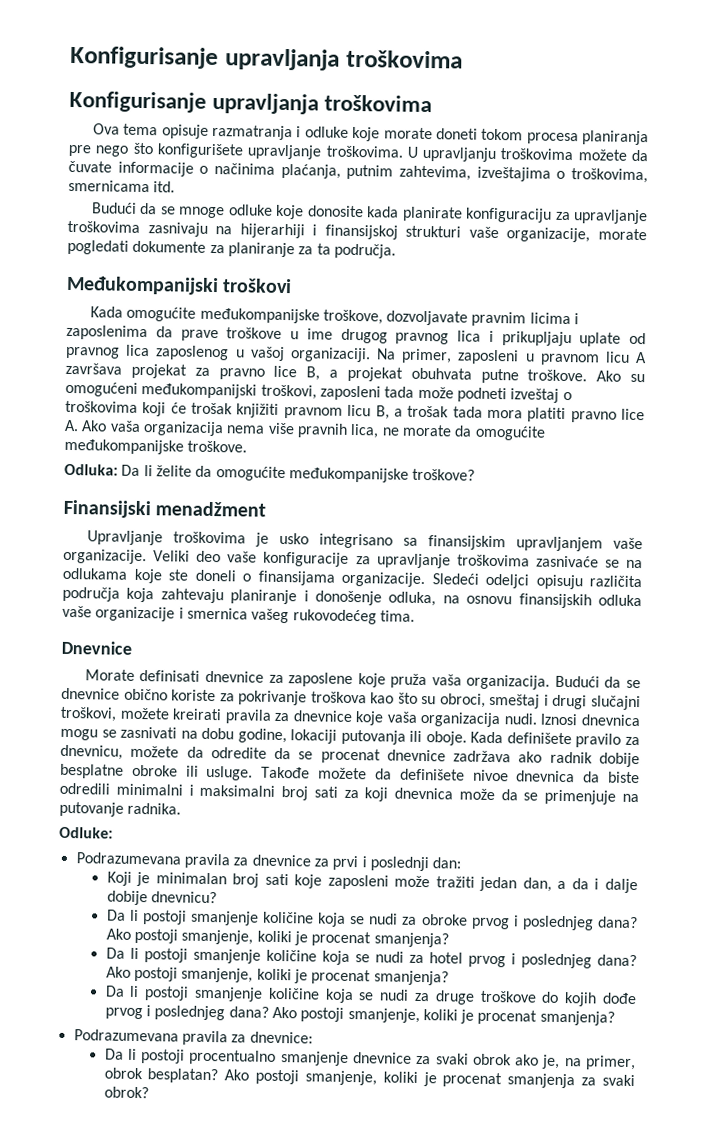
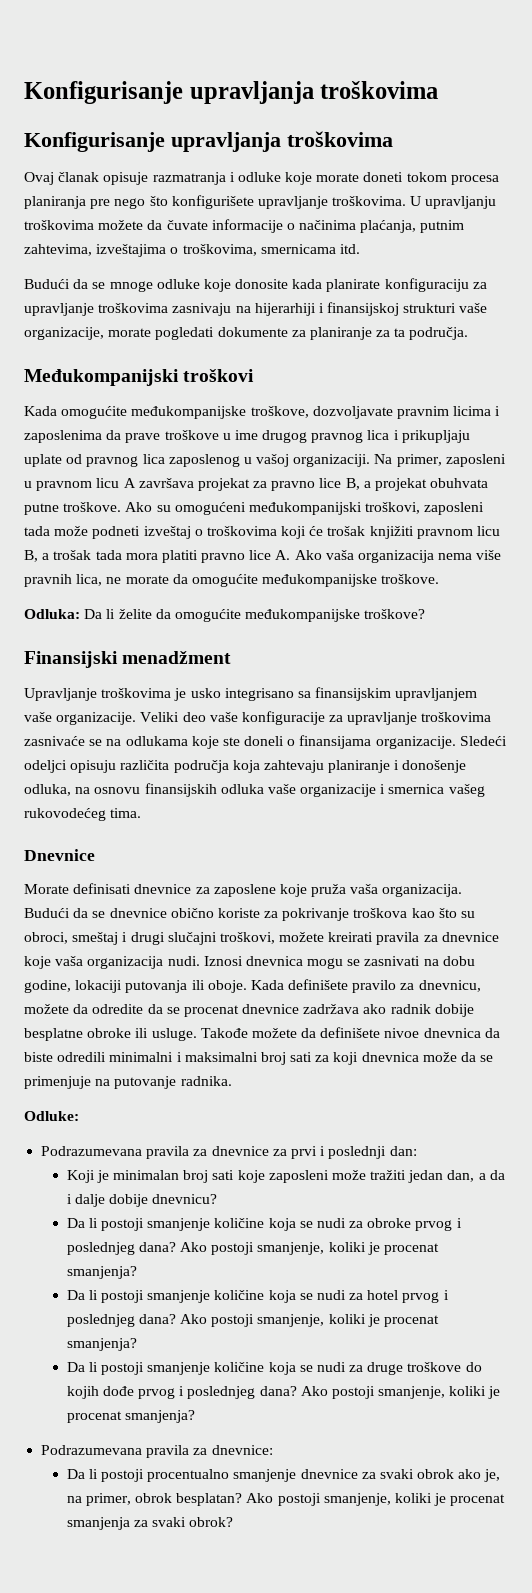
[92,123,159,136] Ova tema -> [24,172,100,185] Ovaj članak

